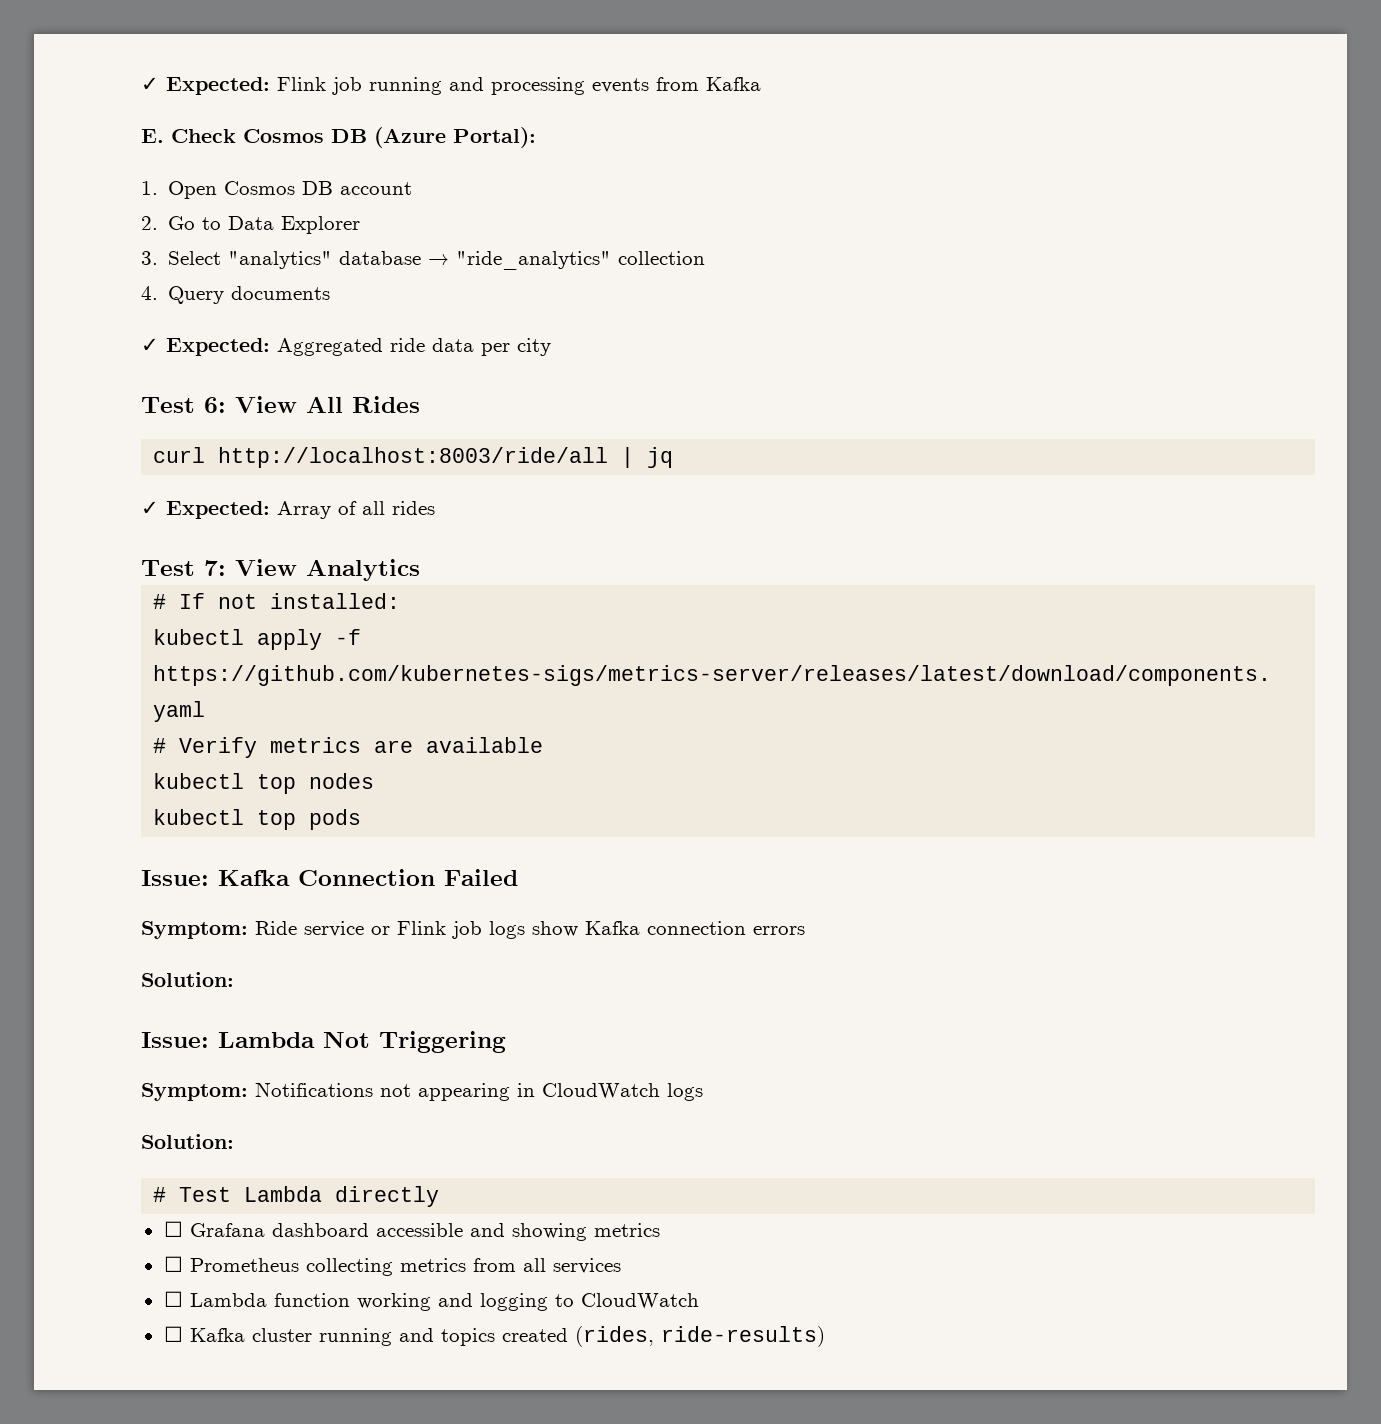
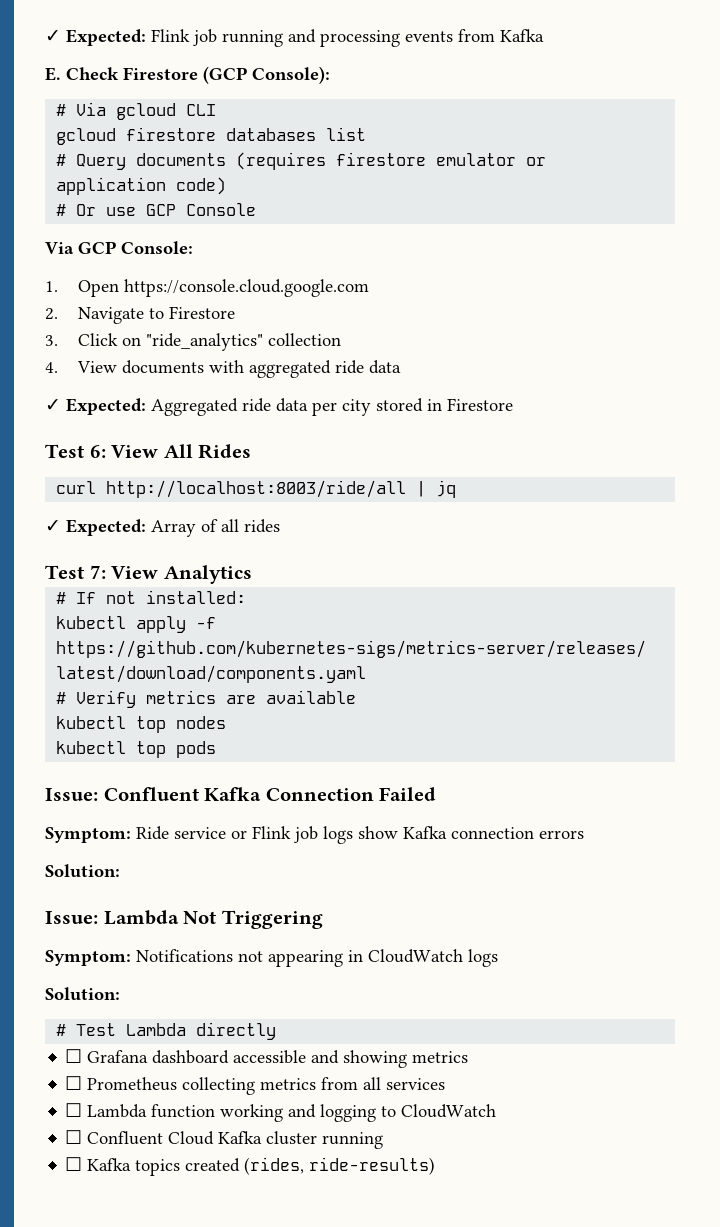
[243,127,536,148] [141,181,413,199] [141,216,361,234] [141,251,450,269] Cosmos DB (Azure Portal): // 1. Open Cosmos DB account // 2. Go to Data Explorer // 3. Select "analytics" database → -> [123,66,330,84] [56,102,217,120] [56,127,367,145] [56,152,547,170] [56,177,227,195] [56,203,257,216] [45,241,193,254] [45,279,370,297] [45,306,236,324] [45,333,142,346] Firestore (GCP Console): // # Via gcloud CLI // gcloud firestore databases list // # Query documents (requires firestore emulator or application code) // # Or use GCP Console // Via GCP Console: // 1. Open https://console.cloud.google.com // 2. Navigate to Firestore // 3. Click on
[168,286,331,304] Query documents -> [77,360,402,378] View documents with aggregated ride data
(551, 347) none -> [376,398,513,412] stored in Firestore
(209, 878) none -> [103,787,199,801] Confluent
(183, 1334) none -> [87,1131,215,1145] Confluent Cloud
[398,1328,434,1342] and -> [65,1157,132,1171] // ☐ Kafka

